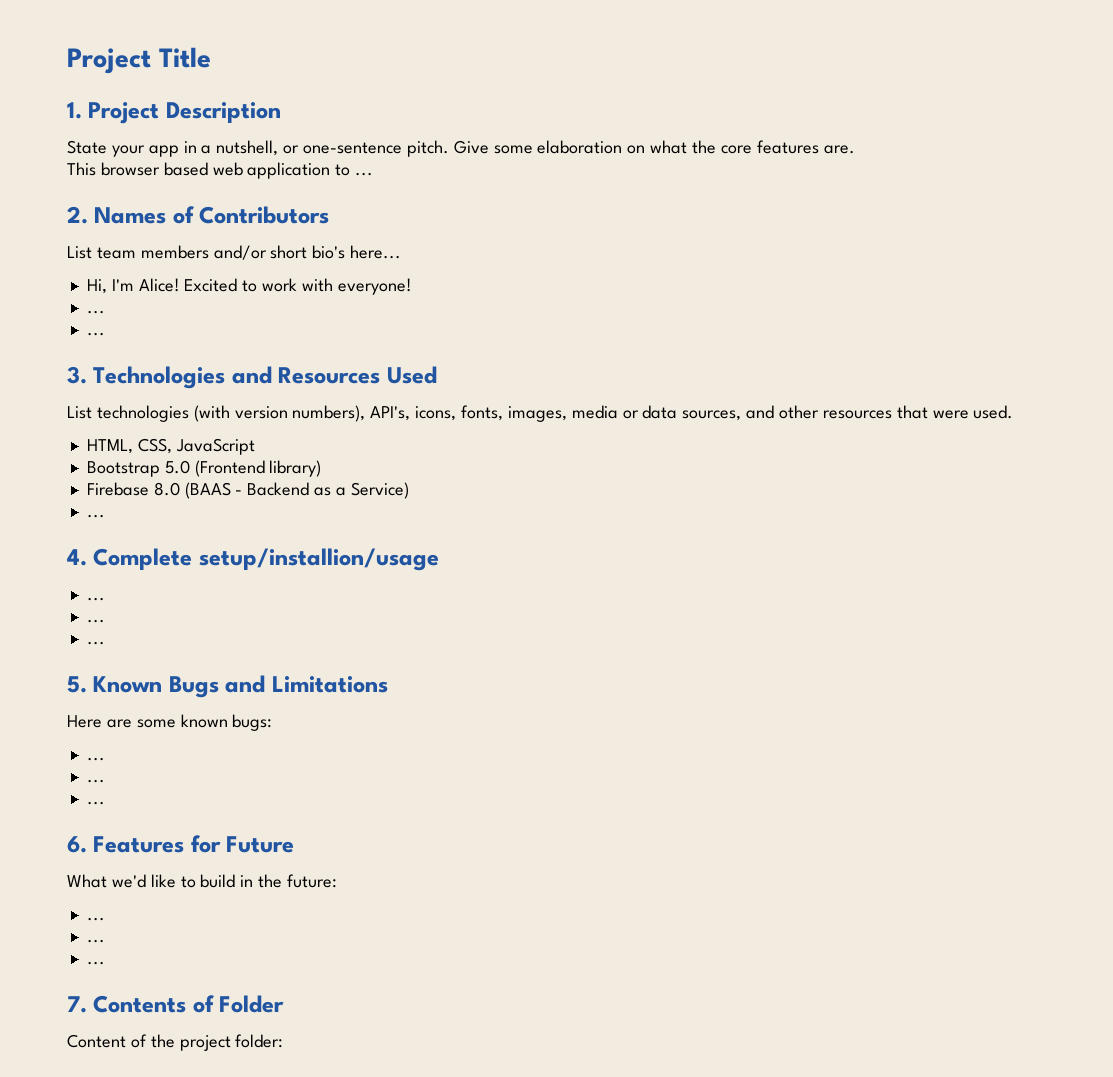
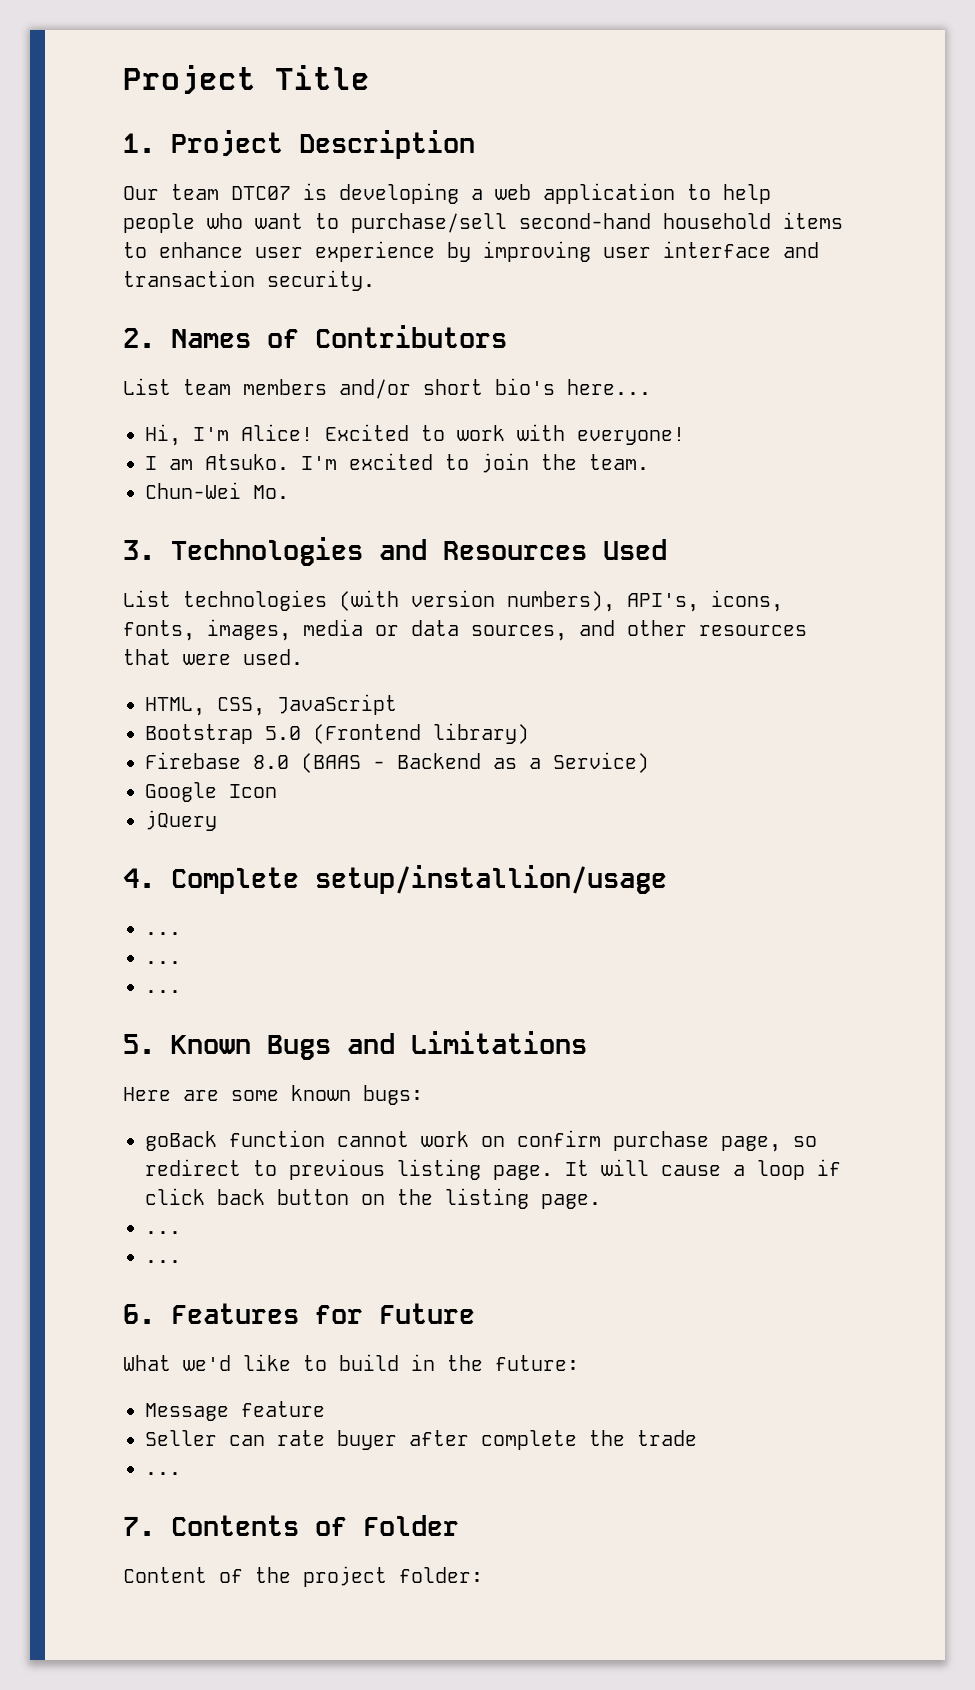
[67,140,855,157] [67,162,374,179] State your app in a nutshell, or one-sentence pitch. Give some elaboration on what the core features are. // This browser based web application to ... -> [123,183,771,204] [123,212,843,233] [123,241,819,262] [123,270,375,291] Our team DTC07 is developing a web application to help people who want to purchase/sell second-hand household items to enhance user experience by improving user interface and transaction security.
[86,310,105,314] [86,332,105,336] ... // ... -> [145,453,649,473] [145,482,289,499] I am Atsuko. I'm excited to join the team. // Chun-Wei Mo.
[86,514,105,518] ... -> [145,782,277,802] [145,810,217,831] Google Icon // jQuery
[86,757,105,761] ... -> [145,1130,817,1152] [145,1159,841,1180] [145,1188,601,1209] goBack function cannot work on confirm purchase page, so redirect to previous listing page. It will cause a loop if click back button on the listing page.
[86,917,105,921] [86,939,105,943] ... // ... -> [145,1401,325,1421] [145,1430,697,1450] Message feature // Seller can rate buyer after complete the trade

